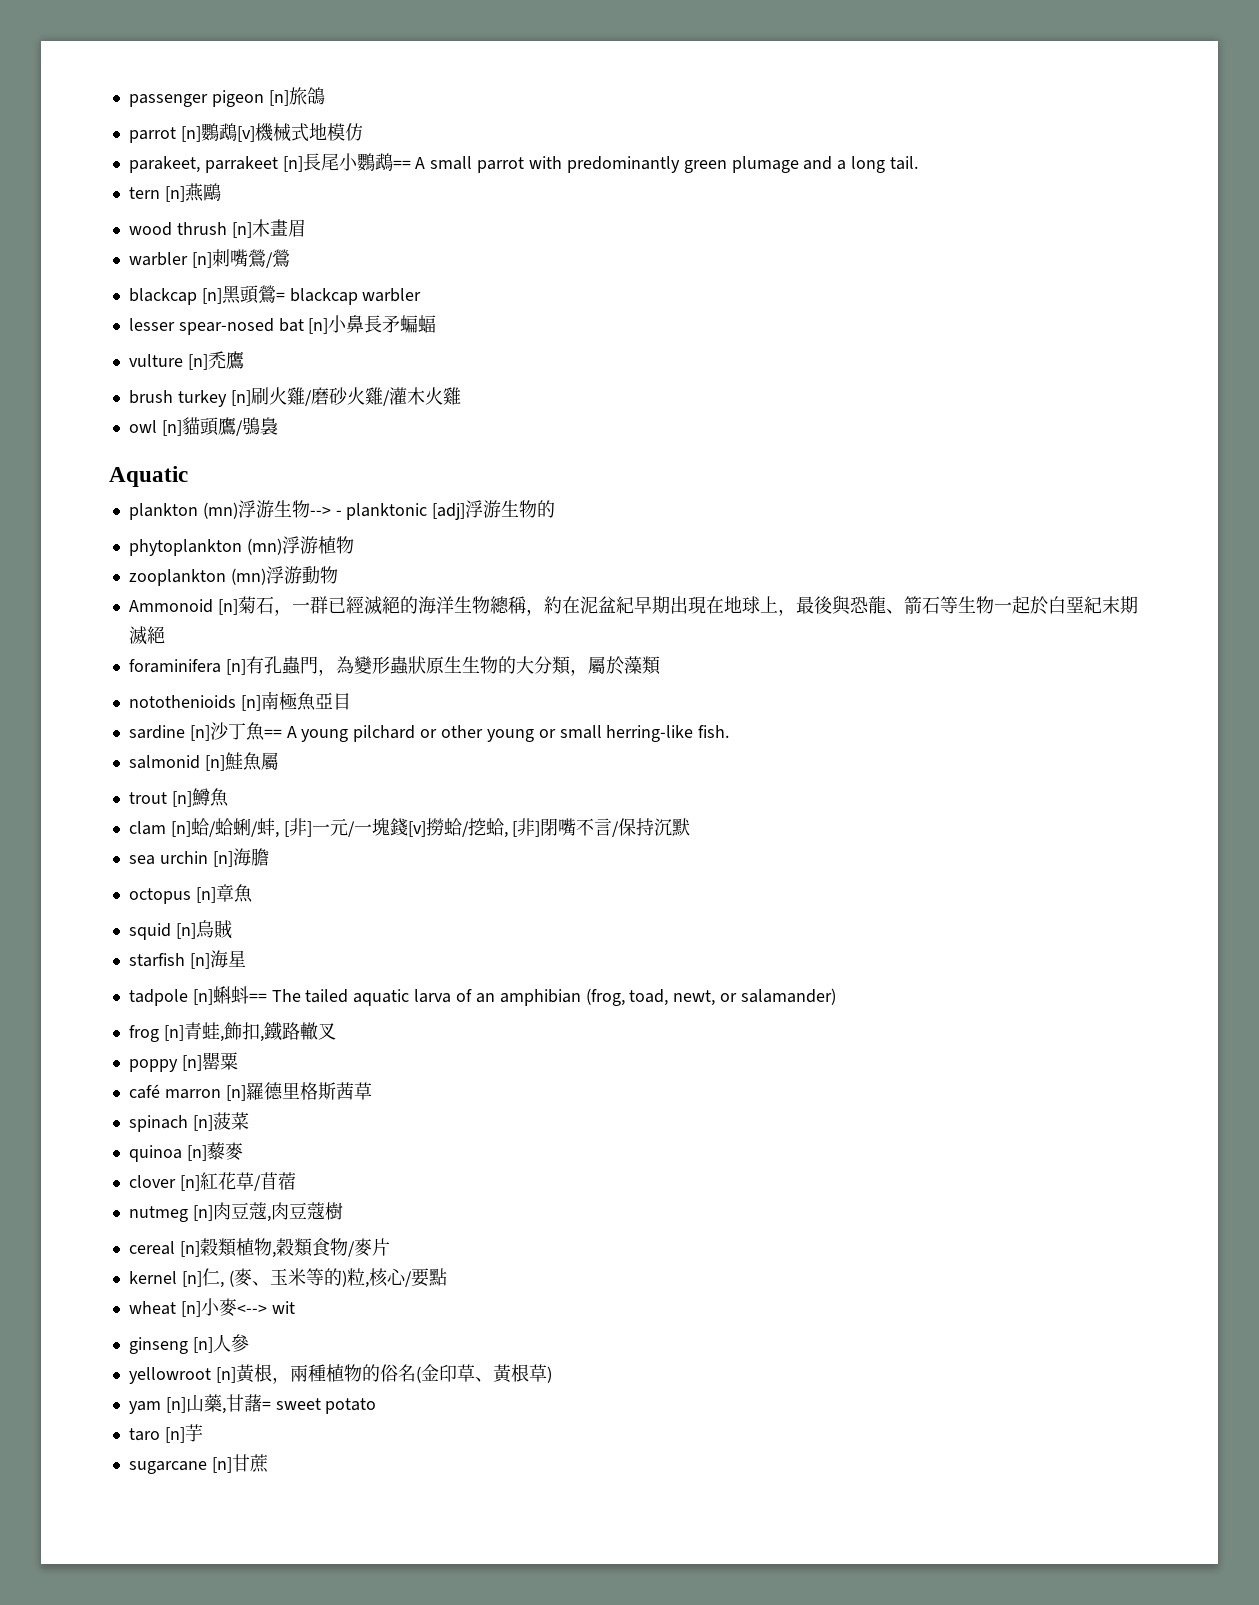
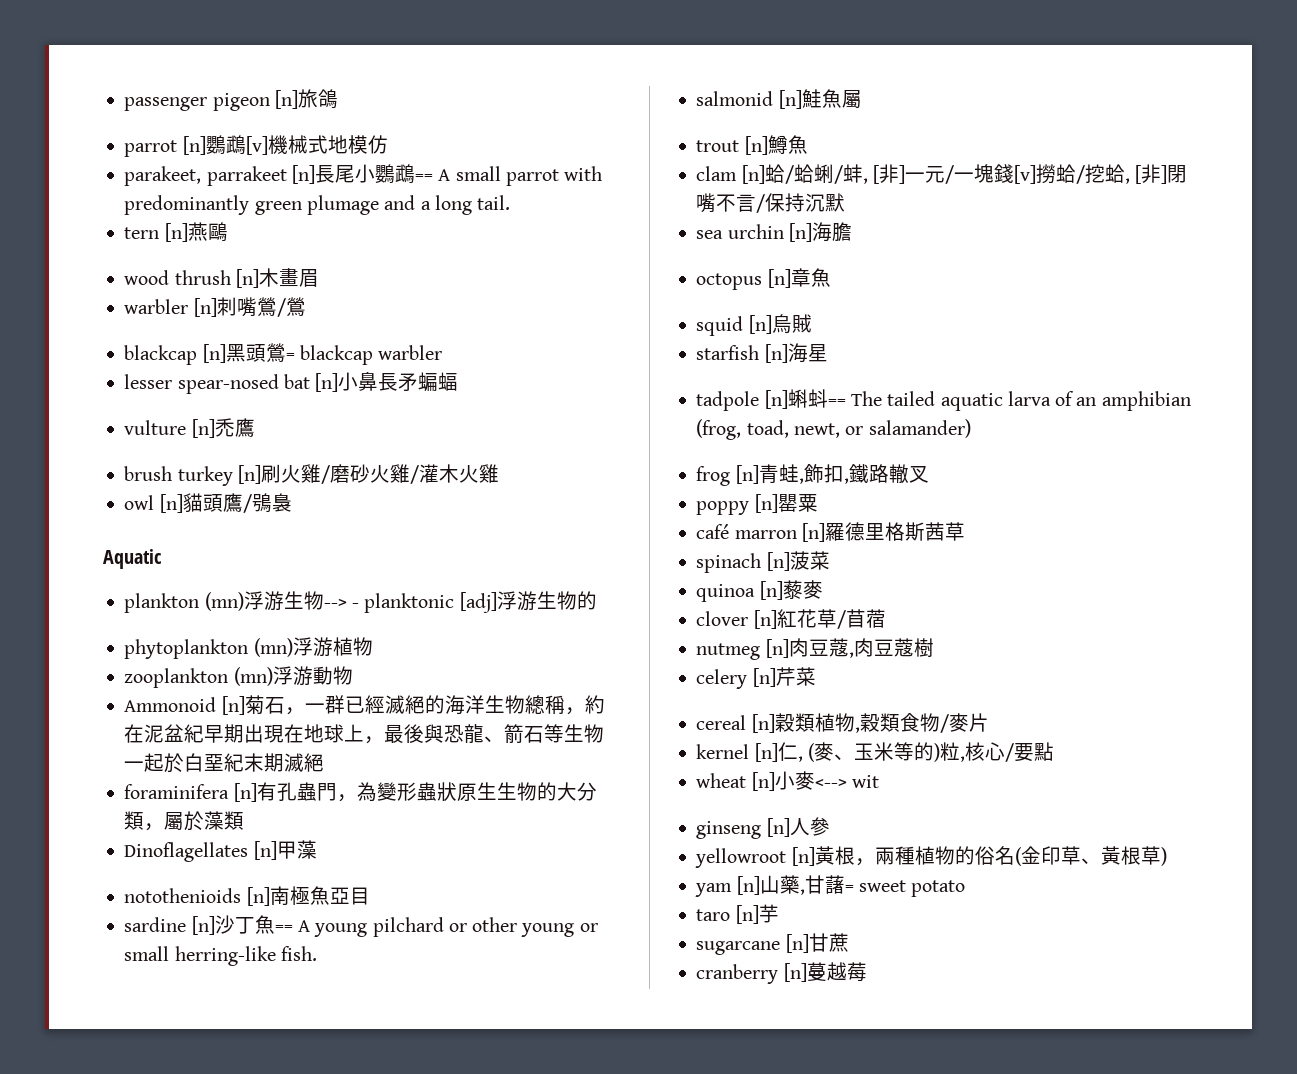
(661, 665) none -> [124,840,317,862] // Dinoflagellates [n]甲藻
(343, 1211) none -> [696,667,816,689] // celery [n]芹菜
(268, 1463) none -> [696,962,867,984] // cranberry [n]蔓越莓

